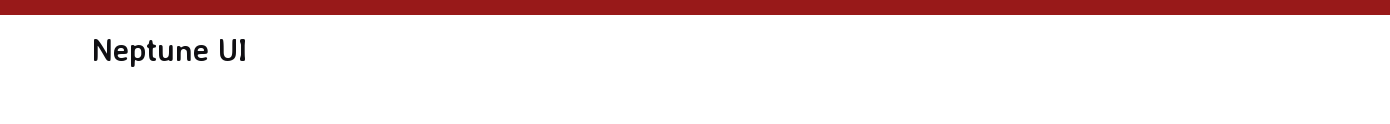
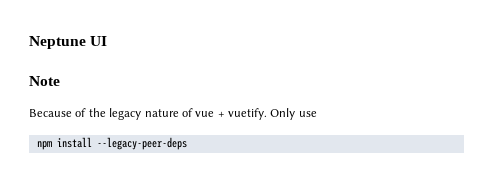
(247, 50) none -> [29,76,60,86] [29,108,317,120] [36,137,187,150] // Note // Because of the legacy nature of vue + vuetify. Only use // npm install --legacy-peer-deps

